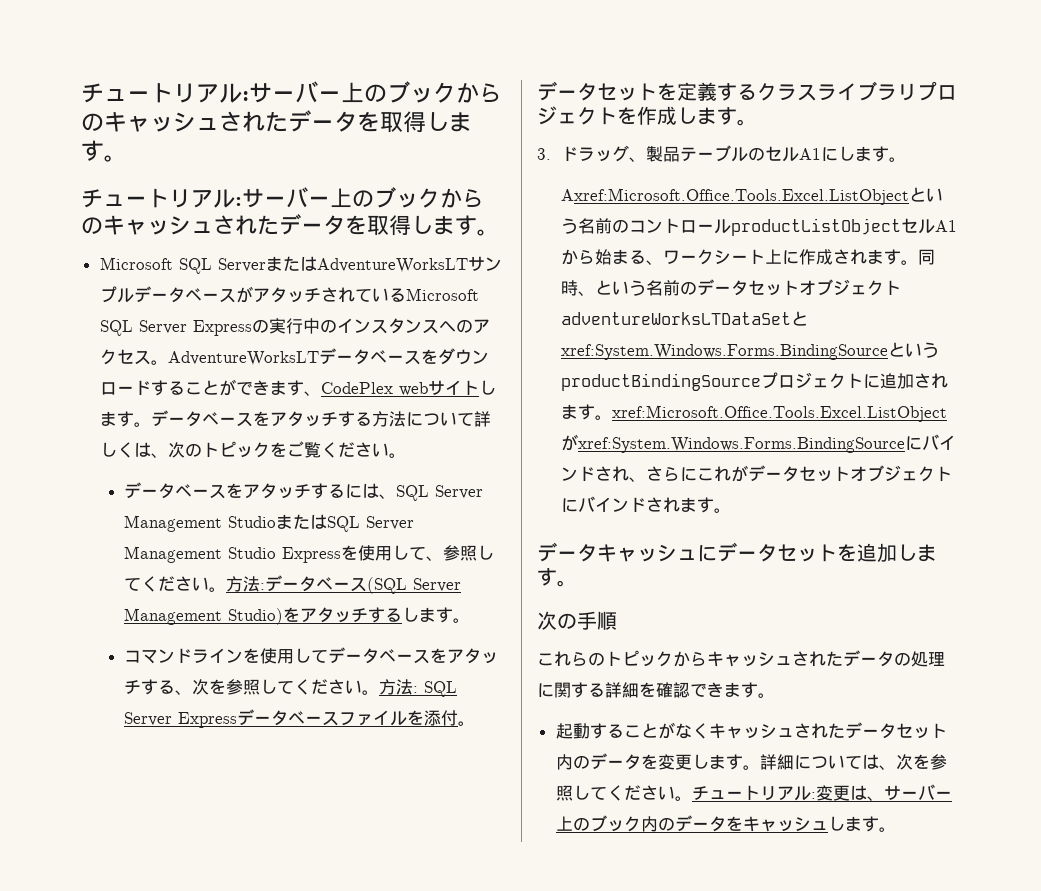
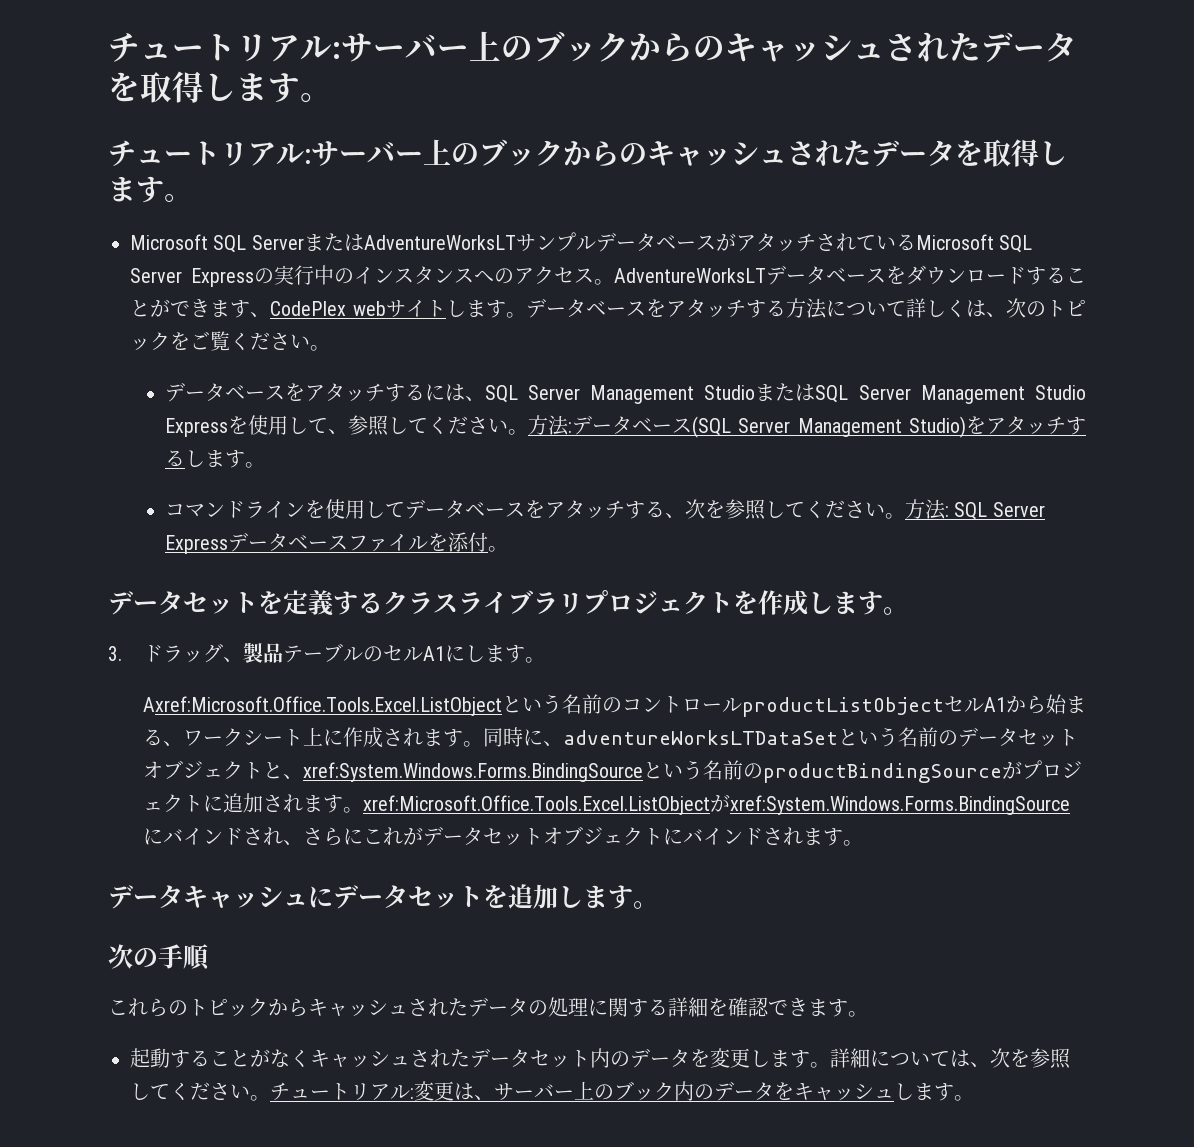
[578,291,596,296] 、 -> [522,729,838,746] に、adventureWorksLTDataSet
[561,311,809,326] adventureWorksLTDataSetと -> [262,762,303,779] と、
[561,373,762,391] productBindingSource -> [702,760,1022,783] 名前のproductBindingSourceが

